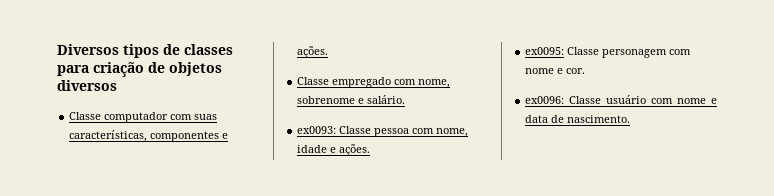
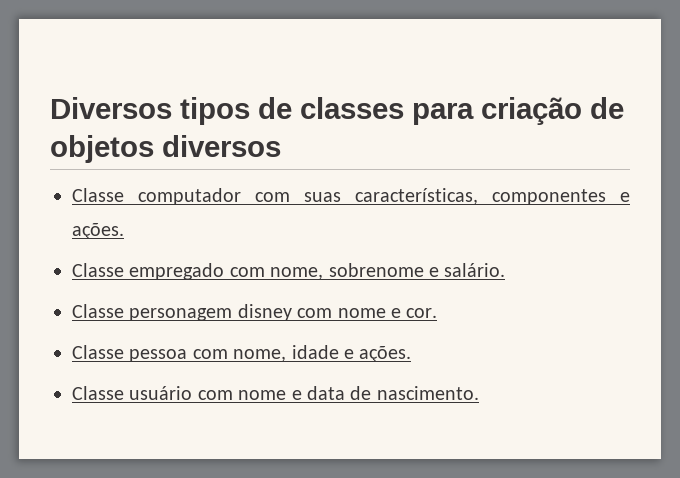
[297,126,337,134] ex0093: -> [72,304,438,321] Classe personagem disney com nome e cor. //
[525,47,692,58] [525,68,586,74] [525,96,565,104] ex0095: Classe personagem com nome e cor. // ex0096: -> (412, 354) none

